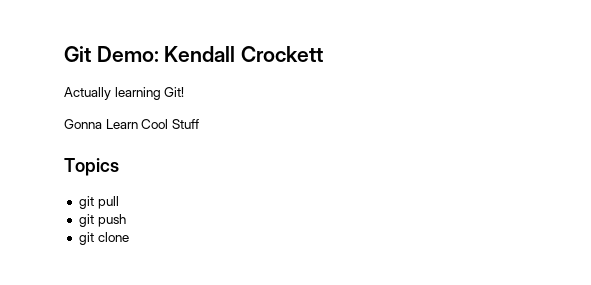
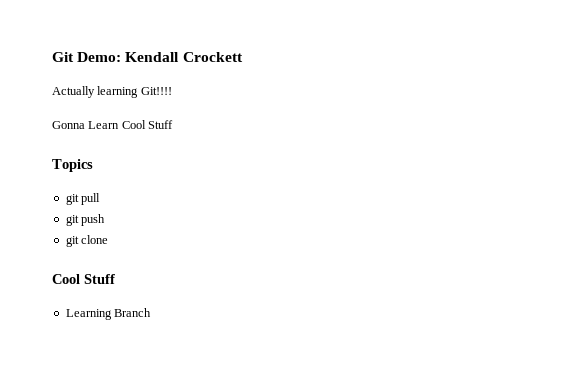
[164,87,185,97] Git! -> [140,87,172,95] Git!!!!
(129, 237) none -> [52,274,115,284] [65,308,152,320] // Cool Stuff // Learning Branch

